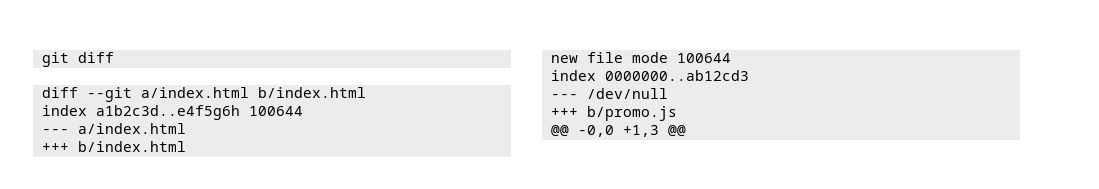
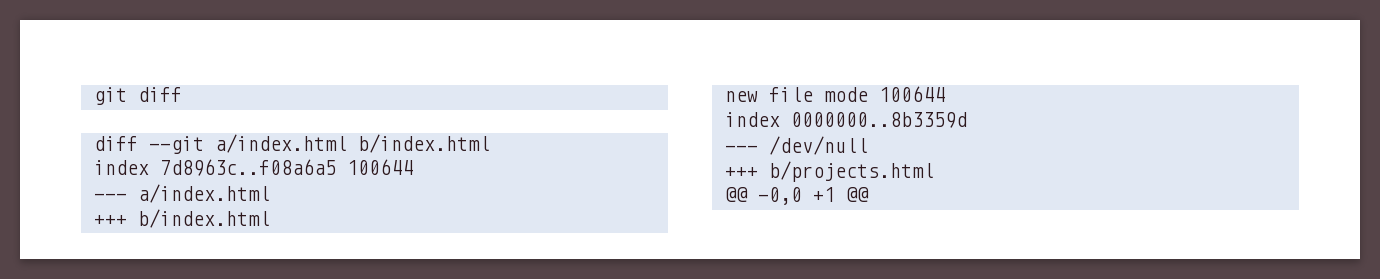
[96,105,241,120] a1b2c3d..e4f5g6h -> [159,159,336,176] 7d8963c..f08a6a5
[605,70,750,81] 0000000..ab12cd3 -> [790,112,967,128] 0000000..8b3359d
[587,106,678,121] b/promo.js -> [768,161,934,182] b/projects.html
[623,125,660,137] +1,3 -> [812,187,835,202] +1

